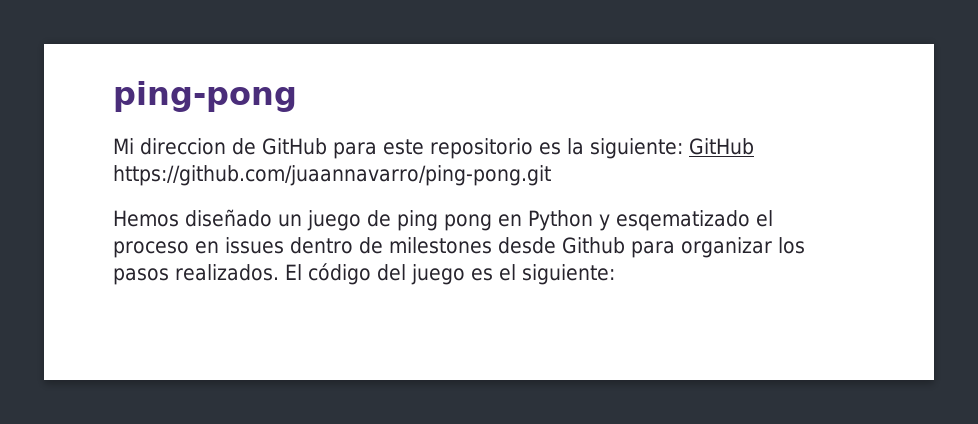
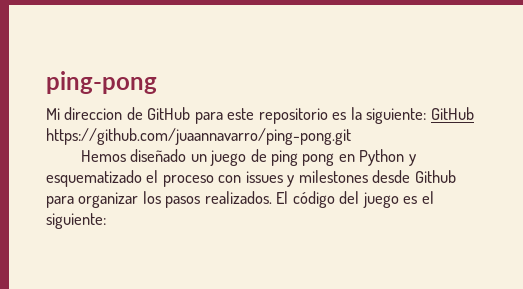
[616,210,750,231] esqematizado -> [46,170,142,187] esquematizado
[195,237,383,254] en issues dentro de -> [218,171,295,187] con issues y

